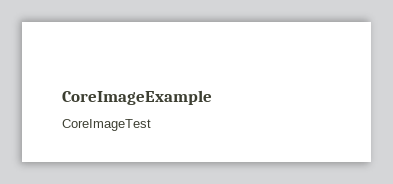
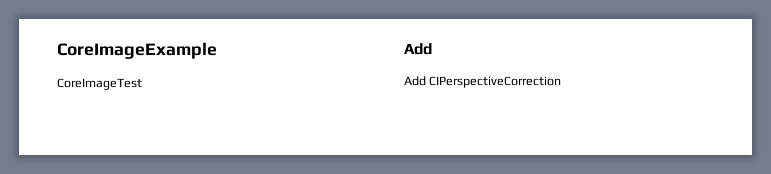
(151, 125) none -> [404,43,432,55] [404,76,562,88] // Add // Add CIPerspectiveCorrection

